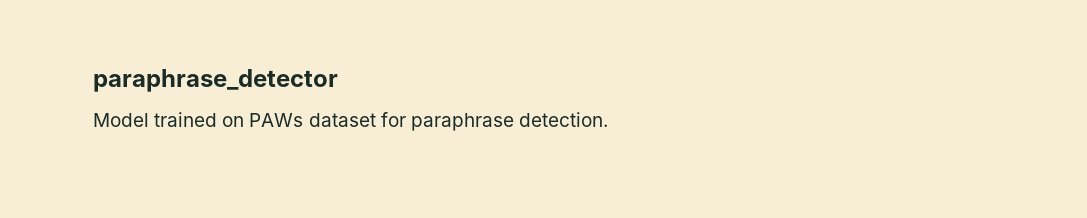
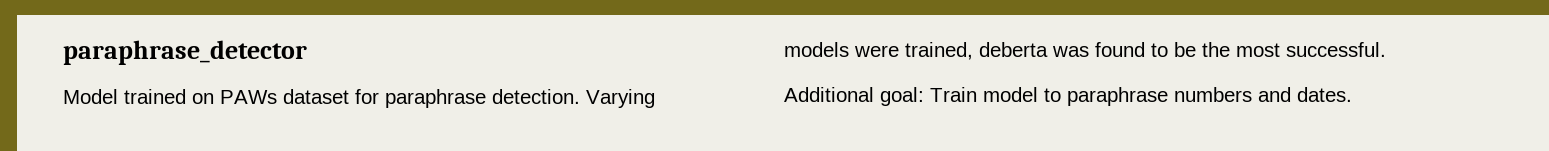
(608, 119) none -> [586,89,655,108] [784,42,1386,60] [784,87,1352,106] Varying models were trained, deberta was found to be the most successful. // Additional goal: Train model to paraphrase numbers and dates.

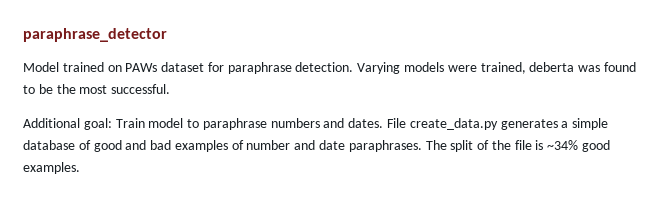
(1352, 94) none -> [387,118,609,130] [23,140,611,152] [23,162,80,174] File create_data.py generates a simple database of good and bad examples of number and date paraphrases. The split of the file is ~34% good examples.

